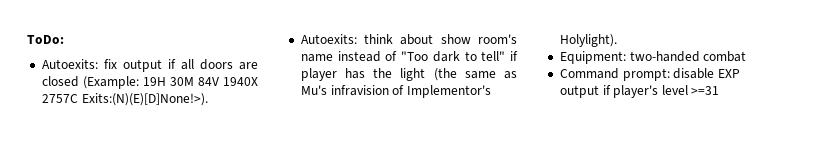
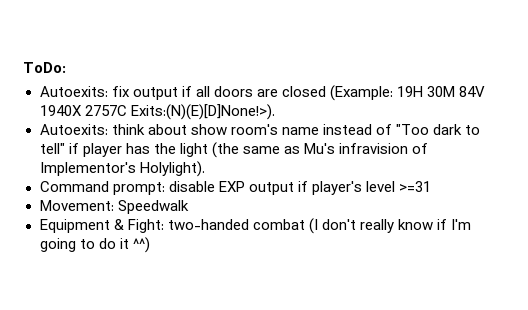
[559,51,747,64] // Equipment: two-handed combat -> (205, 169) none
(720, 90) none -> [39,200,189,214] [39,218,472,234] [39,237,150,253] // Movement: Speedwalk // Equipment & Fight: two-handed combat (I don't really know if I'm going to do it ^^)

